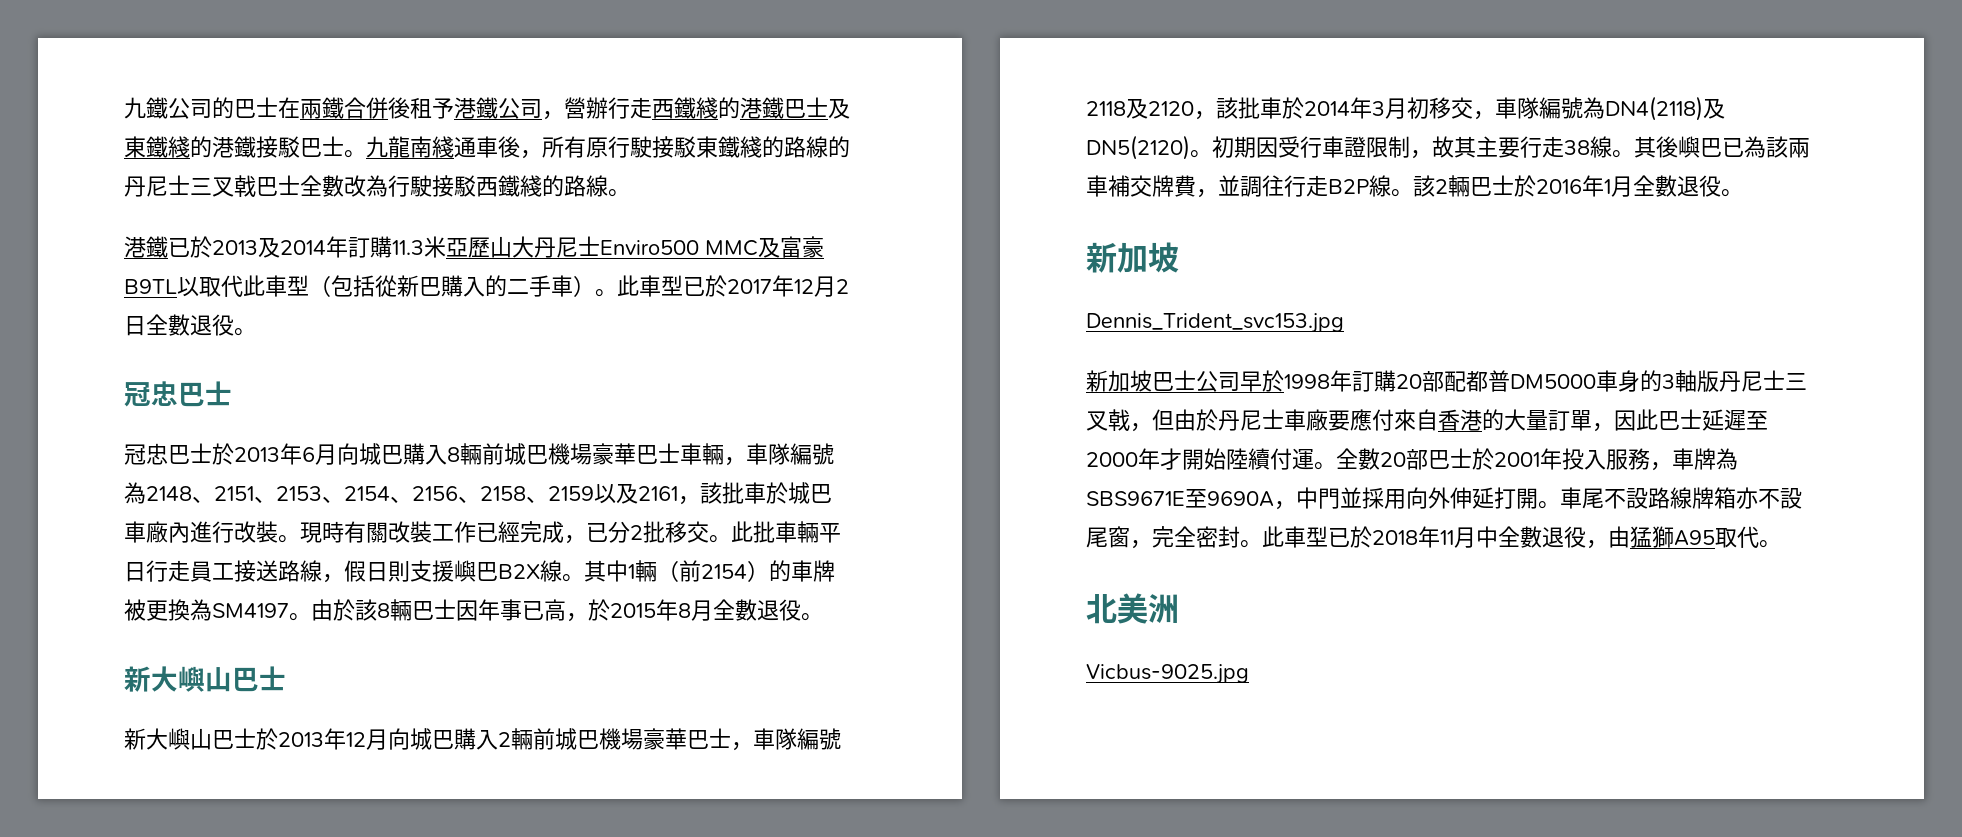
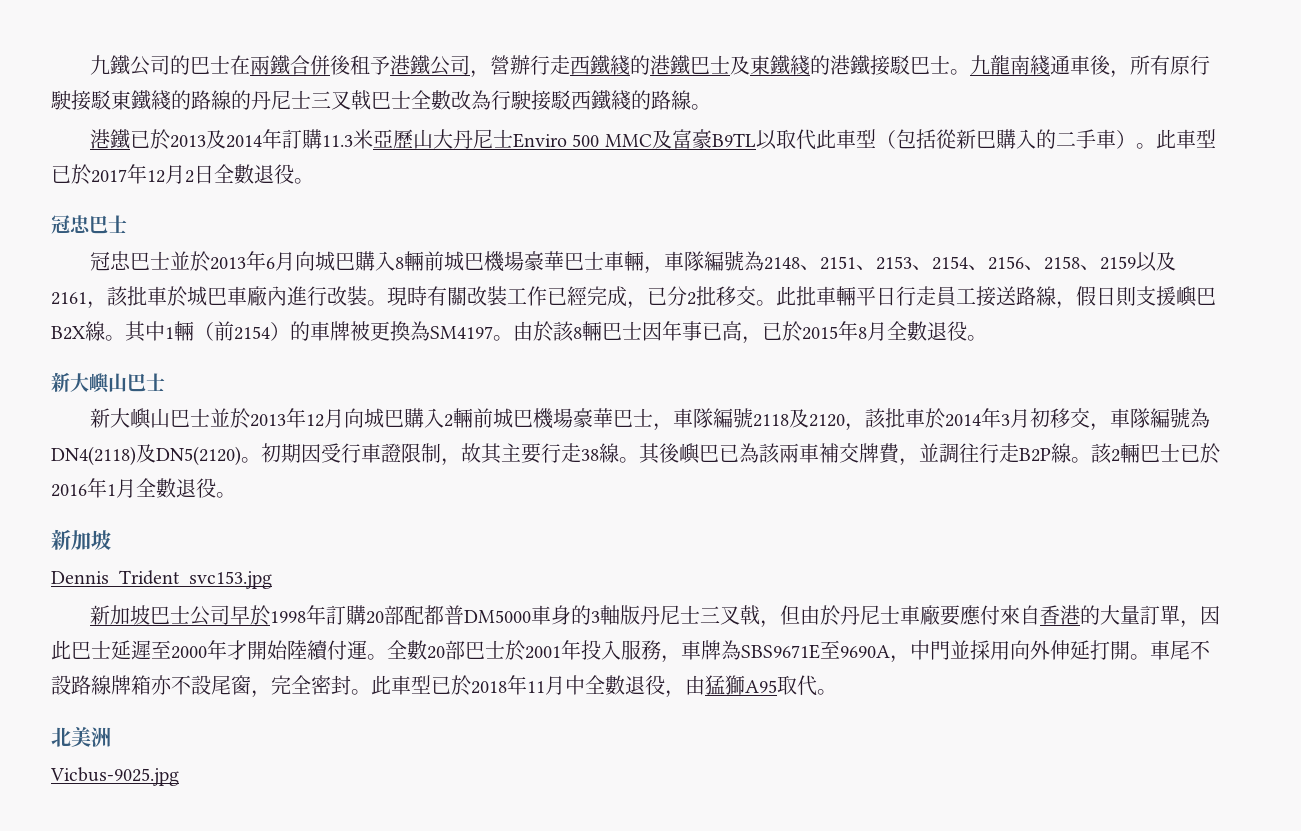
[600,240,699,255] Enviro500 -> [512,133,600,148] Enviro 500
(212, 453) none -> [169,251,190,270] 並
(588, 617) none -> [762,322,782,340] 已
(256, 738) none -> [209,408,230,427] 並
(1514, 185) none -> [1180,444,1200,462] 已

